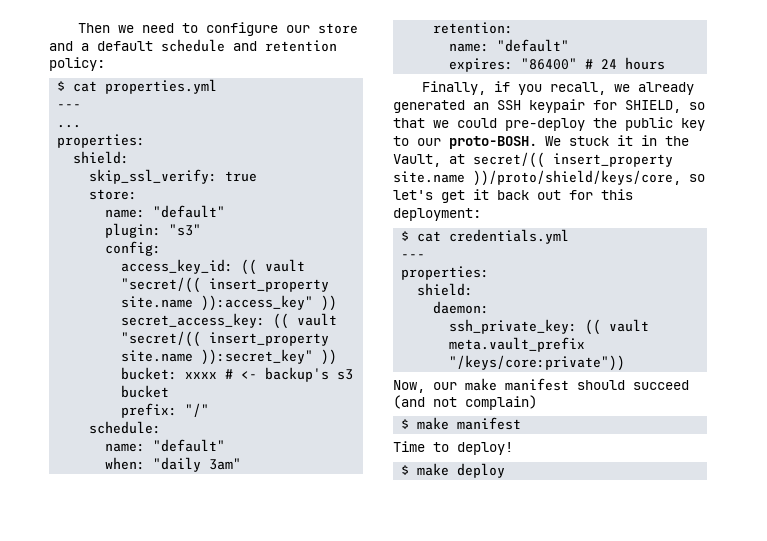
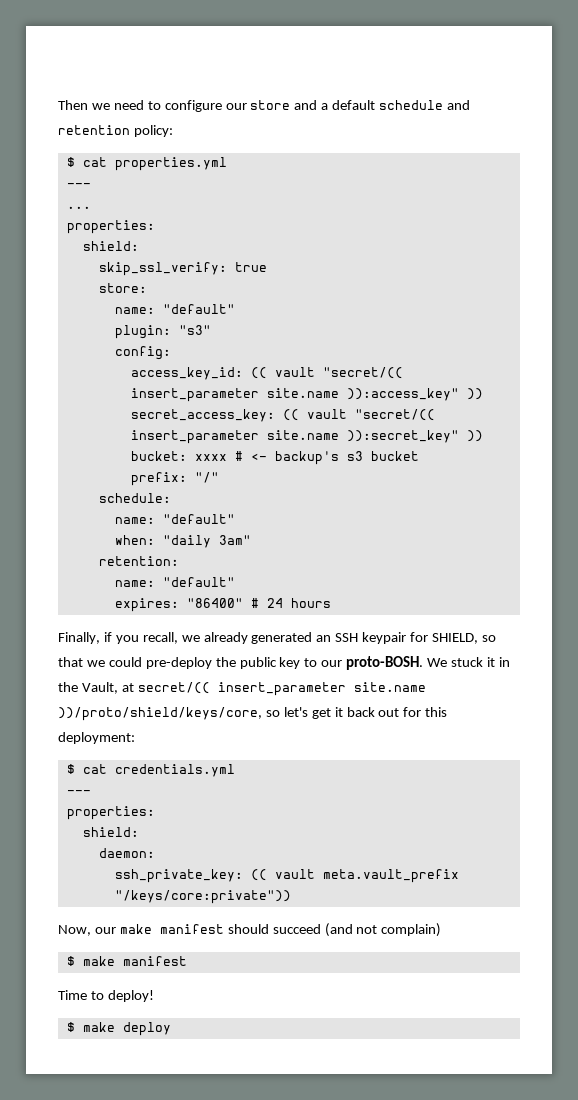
[209,278,330,292] insert_property -> [130,388,259,402] insert_parameter
[209,332,330,346] insert_property -> [130,430,259,444] insert_parameter
[553,153,673,167] insert_property -> [217,682,346,696] insert_parameter

